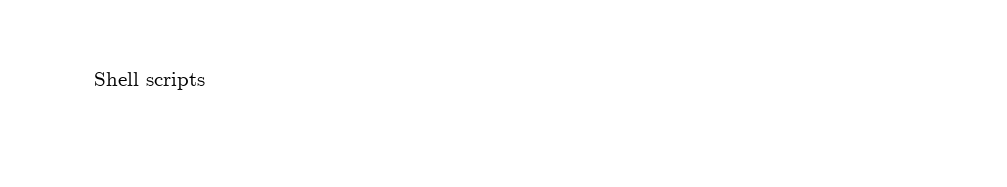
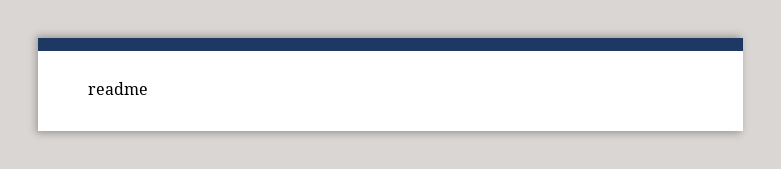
[94,72,205,90] Shell scripts -> [88,82,148,95] readme

